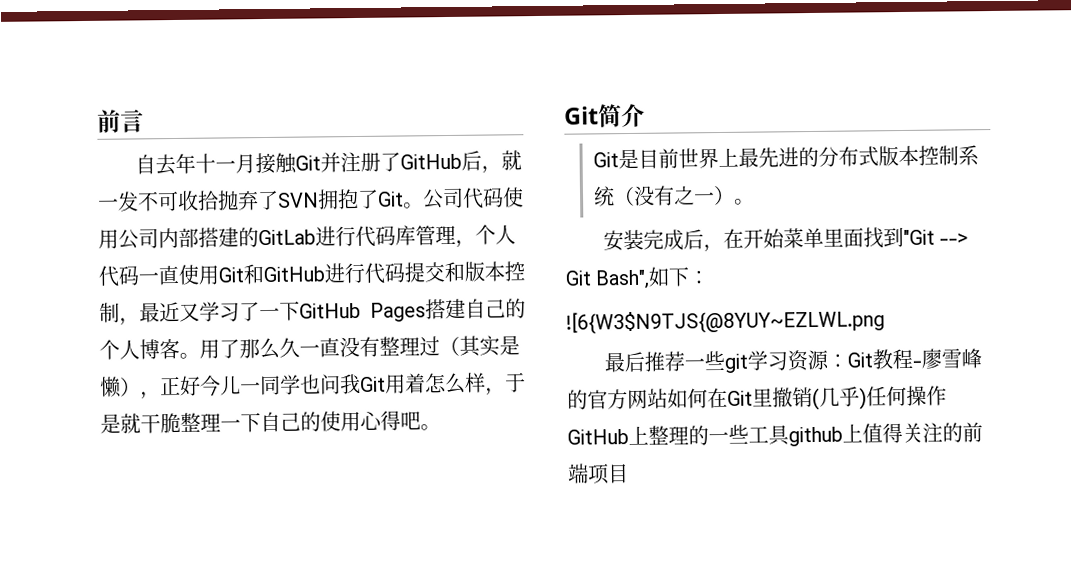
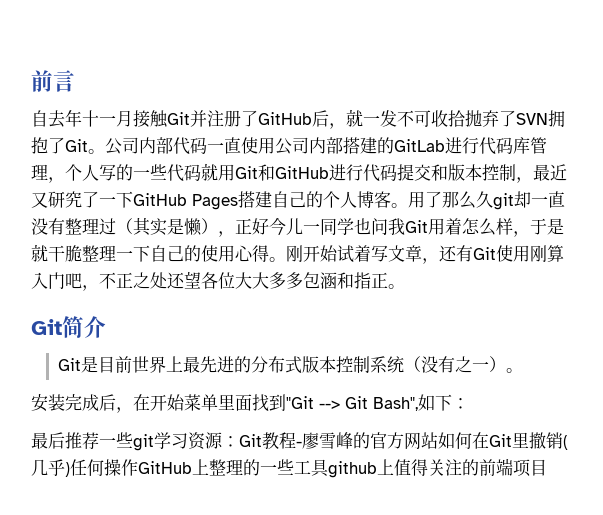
[462,187,504,209] 代码 -> [139,137,241,155] 内部代码一直
[98,264,199,287] 代码一直使 -> [99,163,218,182] 写的一些代码就
[199,301,240,322] 学习 -> [48,191,82,208] 研究
(300, 347) none -> [493,191,531,210] git却
[400,411,421,430] 吧 -> [269,245,564,264] [31,271,388,291] 。刚开始试着写文章，还有Git使用刚算入门吧，不正之处还望各位大大多多包涵和指正
[566,309,885,335] // ![6{W3$N9TJS{@8YUY~EZLWL.png -> (469, 403) none

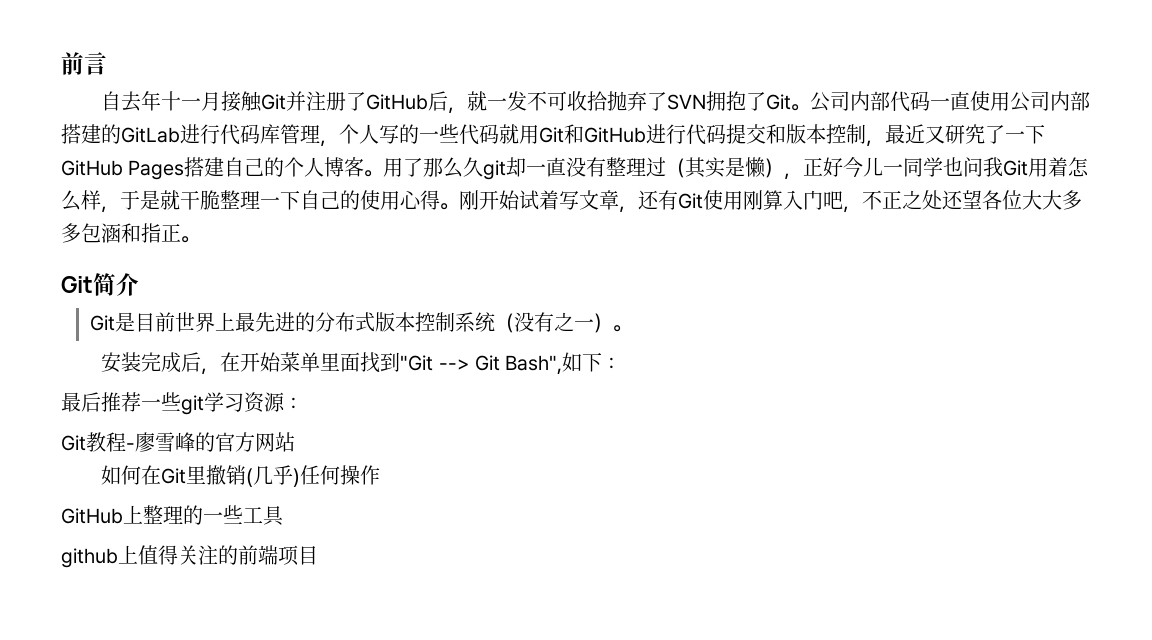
(239, 441) none -> (303, 403) //
(438, 440) none -> (295, 442) //
(138, 467) none -> (381, 475) //
(329, 468) none -> (284, 516) //

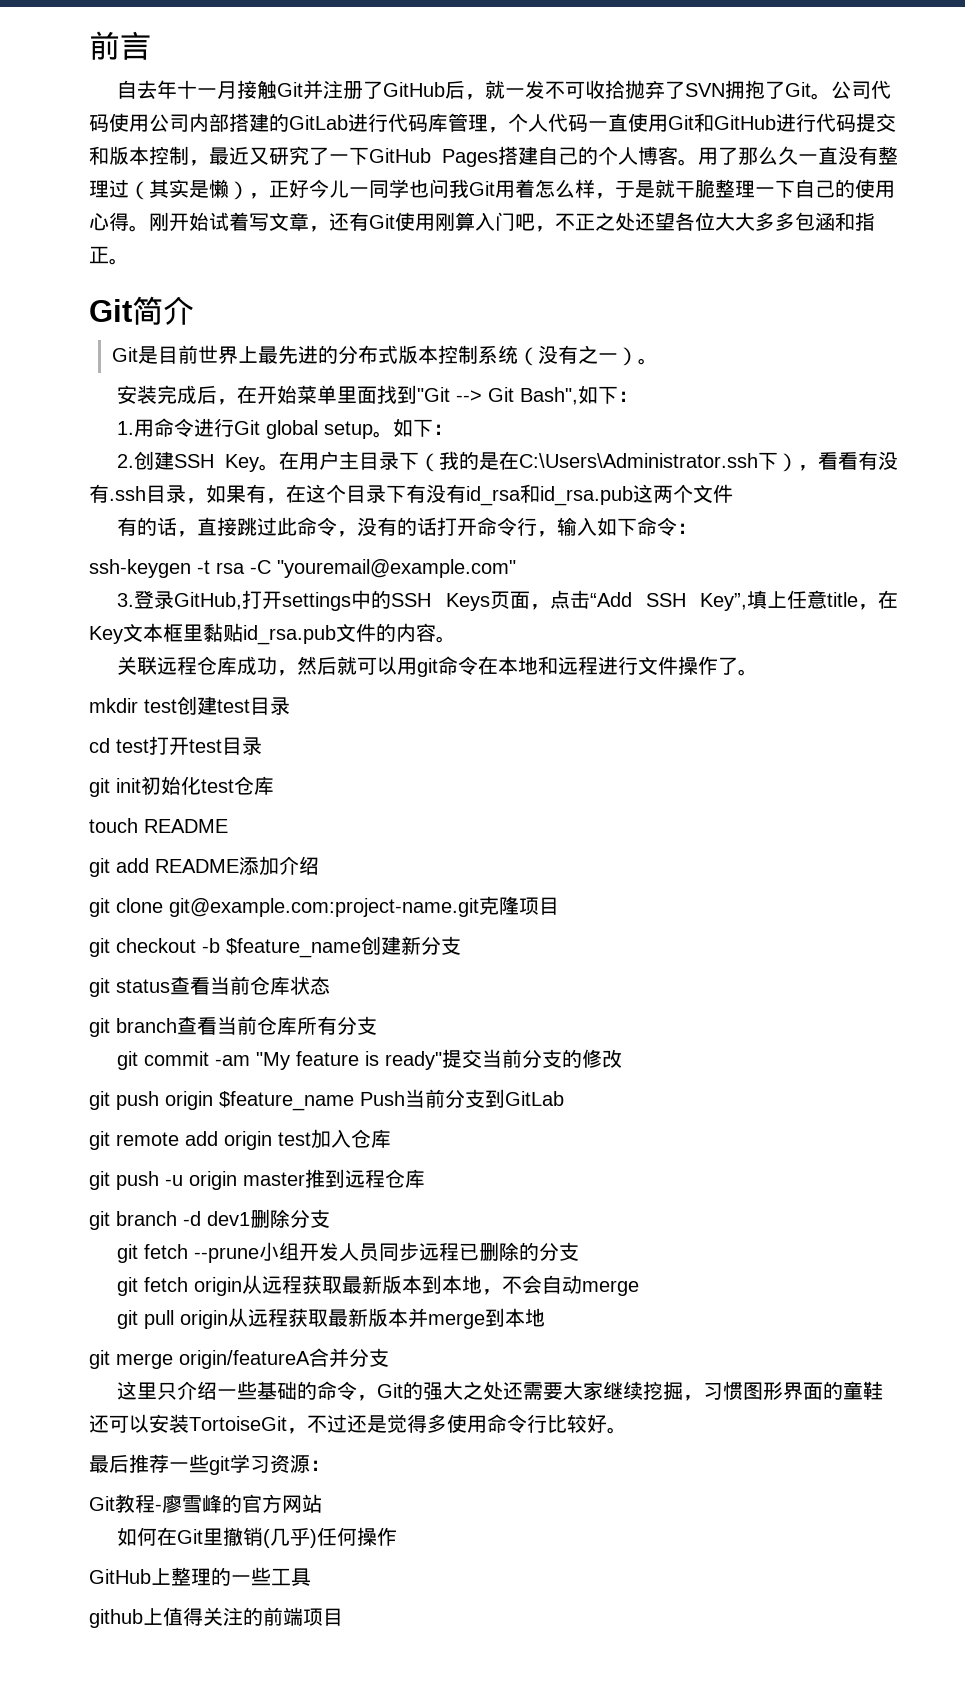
[850,91,971,112] 内部代码一直 -> [871,80,892,99] [89,114,109,132] 代码
[379,124,519,145] 写的一些代码就 -> [548,113,648,132] 代码一直使
[483,157,527,180] git却 -> (798, 155) none
(622, 363) none -> [117,418,454,439] [117,451,898,472] [89,484,733,506] [117,517,698,537] [89,559,516,578] [117,590,898,611] [89,623,456,645] [117,656,759,677] [89,696,290,715] [89,736,262,755] [89,776,274,797] [89,818,228,833] [89,856,319,877] [89,896,559,917] [89,936,461,958] [89,976,330,997] [89,1016,377,1037] [117,1049,623,1070] [89,1089,564,1111] [89,1129,391,1150] [89,1169,425,1190] [89,1209,330,1230] [117,1242,580,1263] [117,1275,640,1296] [117,1308,546,1329] [89,1348,389,1369] [117,1381,884,1401] [89,1414,627,1434] // 1.用命令进行Git global setup。如下： // 2.创建SSH Key。在用户主目录下（我的是在C:\Users\Administrator.ssh下），看看有没有.ssh目录，如果有，在这个目录下有没有id_rsa和id_rsa.pub这两个文件 // 有的话，直接跳过此命令，没有的话打开命令行，输入如下命令： // ssh-keygen -t rsa -C "youremail@example.com" // 3.登录GitHub,打开settings中的SSH Keys页面，点击“Add SSH Key”,填上任意title，在Key文本框里黏贴id_rsa.pub文件的内容。 // 关联远程仓库成功，然后就可以用git命令在本地和远程进行文件操作了。 // mkdir test创建test目录 // cd test打开test目录 // git init初始化test仓库 // touch README // git add README添加介绍 // git clone git@example.com:project-name.git克隆项目 // git checkout -b $feature_name创建新分支 // git status查看当前仓库状态 // git branch查看当前仓库所有分支 // git commit -am "My feature is ready"提交当前分支的修改 // git push origin $feature_name Push当前分支到GitLab // git remote add origin test加入仓库 // git push -u origin master推到远程仓库 // git branch -d dev1删除分支 // git fetch --prune小组开发人员同步远程已删除的分支 // git fetch origin从远程获取最新版本到本地，不会自动merge // git pull origin从远程获取最新版本并merge到本地 // git merge origin/featureA合并分支 // 这里只介绍一些基础的命令，Git的强大之处还需要大家继续挖掘，习惯图形界面的童鞋还可以安装TortoiseGit，不过还是觉得多使用命令行比较好。

